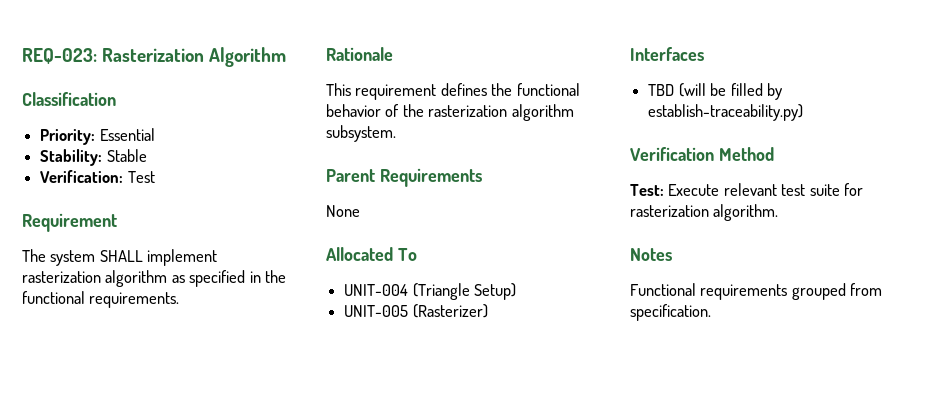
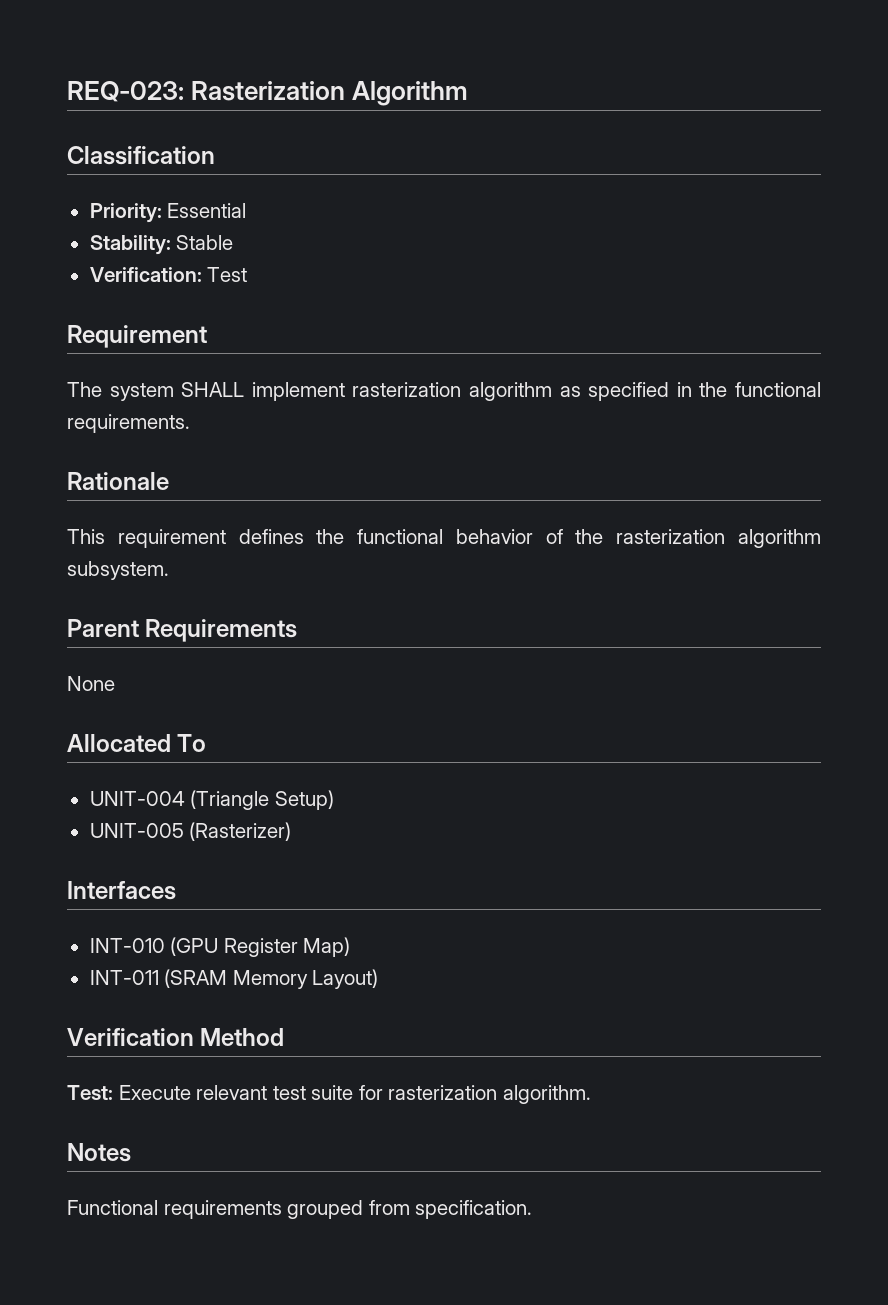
[648,83,782,100] [648,104,804,121] TBD (will be filled by establish-traceability.py) -> [89,937,351,957] [89,969,379,989] INT-010 (GPU Register Map) // INT-011 (SRAM Memory Layout)

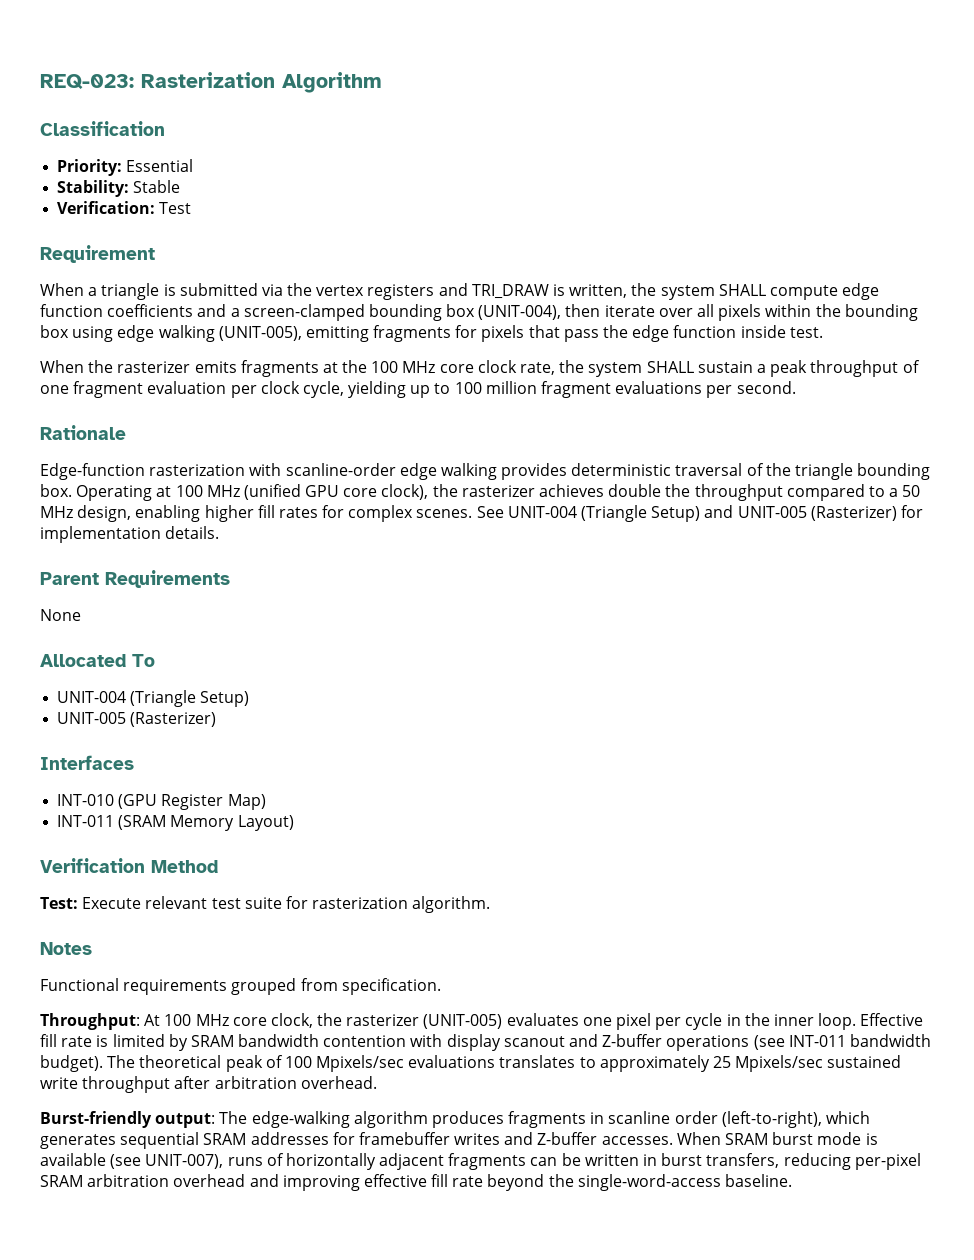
[67,382,822,401] [67,414,190,433] [67,472,169,490] [67,529,821,548] [67,561,169,580] The system SHALL implement rasterization algorithm as specified in the functional requirements. // Rationale // This requirement defines the functional behavior of the rasterization algorithm subsystem. -> [40,283,880,300] [40,304,918,321] [40,325,823,342] [40,360,920,377] [40,381,796,398] [40,425,126,440] [40,463,931,480] [40,484,921,501] [40,505,923,522] [40,526,220,543] When a triangle is submitted via the vertex registers and TRI_DRAW is written, the system SHALL compute edge function coefficients and a screen-clamped bounding box (UNIT-004), then iterate over all pixels within the bounding box using edge walking (UNIT-005), emitting fragments for pixels that pass the edge function inside test. // When the rasterizer emits fragments at the 100 MHz core clock rate, the system SHALL sustain a peak throughput of one fragment evaluation per clock cycle, yielding up to 100 million fragment evaluations per second. // Rationale // Edge-function rasterization with scanline-order edge walking provides deterministic traversal of the triangle bounding box. Operating at 100 MHz (unified GPU core clock), the rasterizer achieves double the throughput compared to a 50 MHz design, enabling higher fill rates for complex scenes. See UNIT-004 (Triangle Setup) and UNIT-005 (Rasterizer) for implementation details.
(533, 1209) none -> [40,1013,924,1030] [40,1034,931,1051] [40,1055,902,1072] [40,1076,377,1093] [40,1111,871,1128] [40,1132,878,1149] [40,1153,921,1170] [40,1174,793,1191] // Throughput: At 100 MHz core clock, the rasterizer (UNIT-005) evaluates one pixel per cycle in the inner loop. Effective fill rate is limited by SRAM bandwidth contention with display scanout and Z-buffer operations (see INT-011 bandwidth budget). The theoretical peak of 100 Mpixels/sec evaluations translates to approximately 25 Mpixels/sec sustained write throughput after arbitration overhead. // Burst-friendly output: The edge-walking algorithm produces fragments in scanline order (left-to-right), which generates sequential SRAM addresses for framebuffer writes and Z-buffer accesses. When SRAM burst mode is available (see UNIT-007), runs of horizontally adjacent fragments can be written in burst transfers, reducing per-pixel SRAM arbitration overhead and improving effective fill rate beyond the single-word-access baseline.

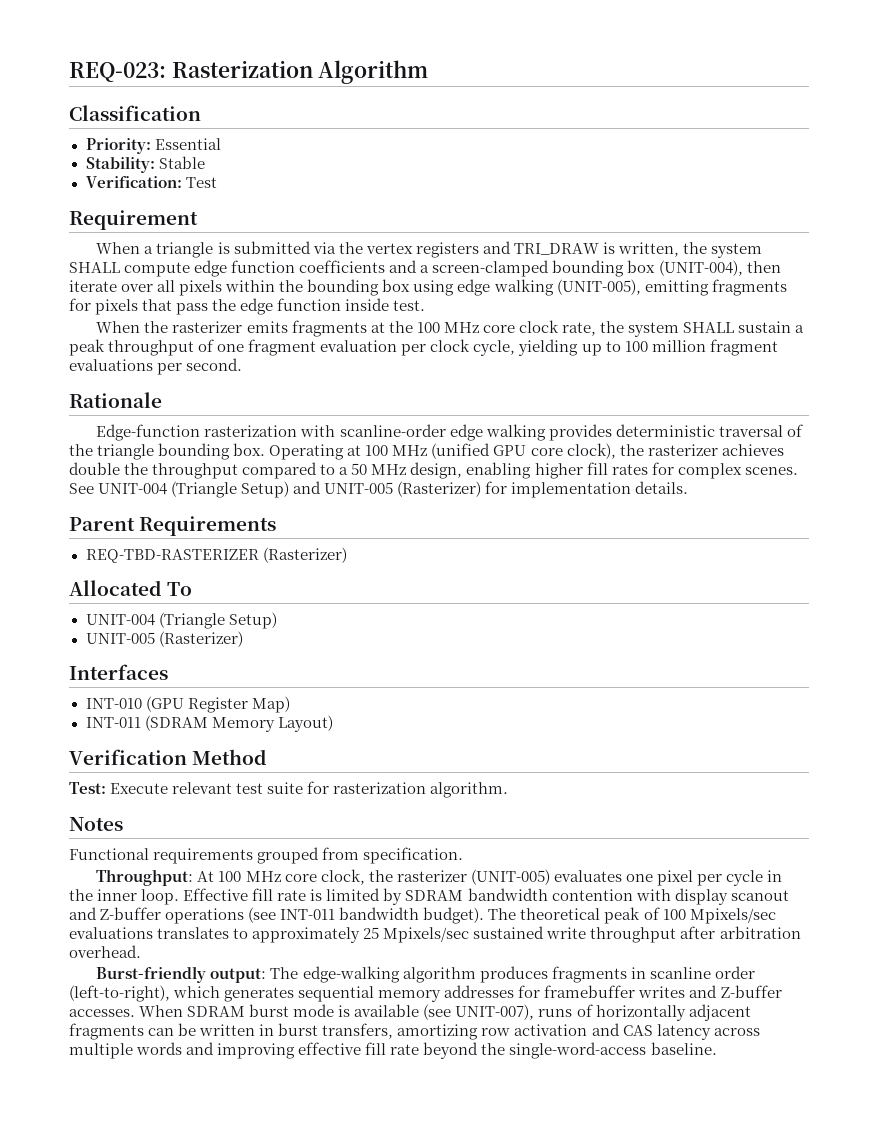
[40,609,81,621] // None -> [85,547,347,563] // REQ-TBD-RASTERIZER (Rasterizer)
[118,815,167,830] (SRAM -> [144,715,208,731] (SDRAM
[190,1035,234,1047] SRAM -> [405,890,464,901] SDRAM
[203,1133,247,1145] SRAM -> [378,990,442,1002] memory
[725,1133,769,1145] SRAM -> [187,1006,246,1017] SDRAM
[783,1153,921,1170] [40,1174,246,1187] reducing per-pixel SRAM arbitration overhead -> [397,1023,760,1040] [69,1042,183,1059] amortizing row activation and CAS latency across multiple words

